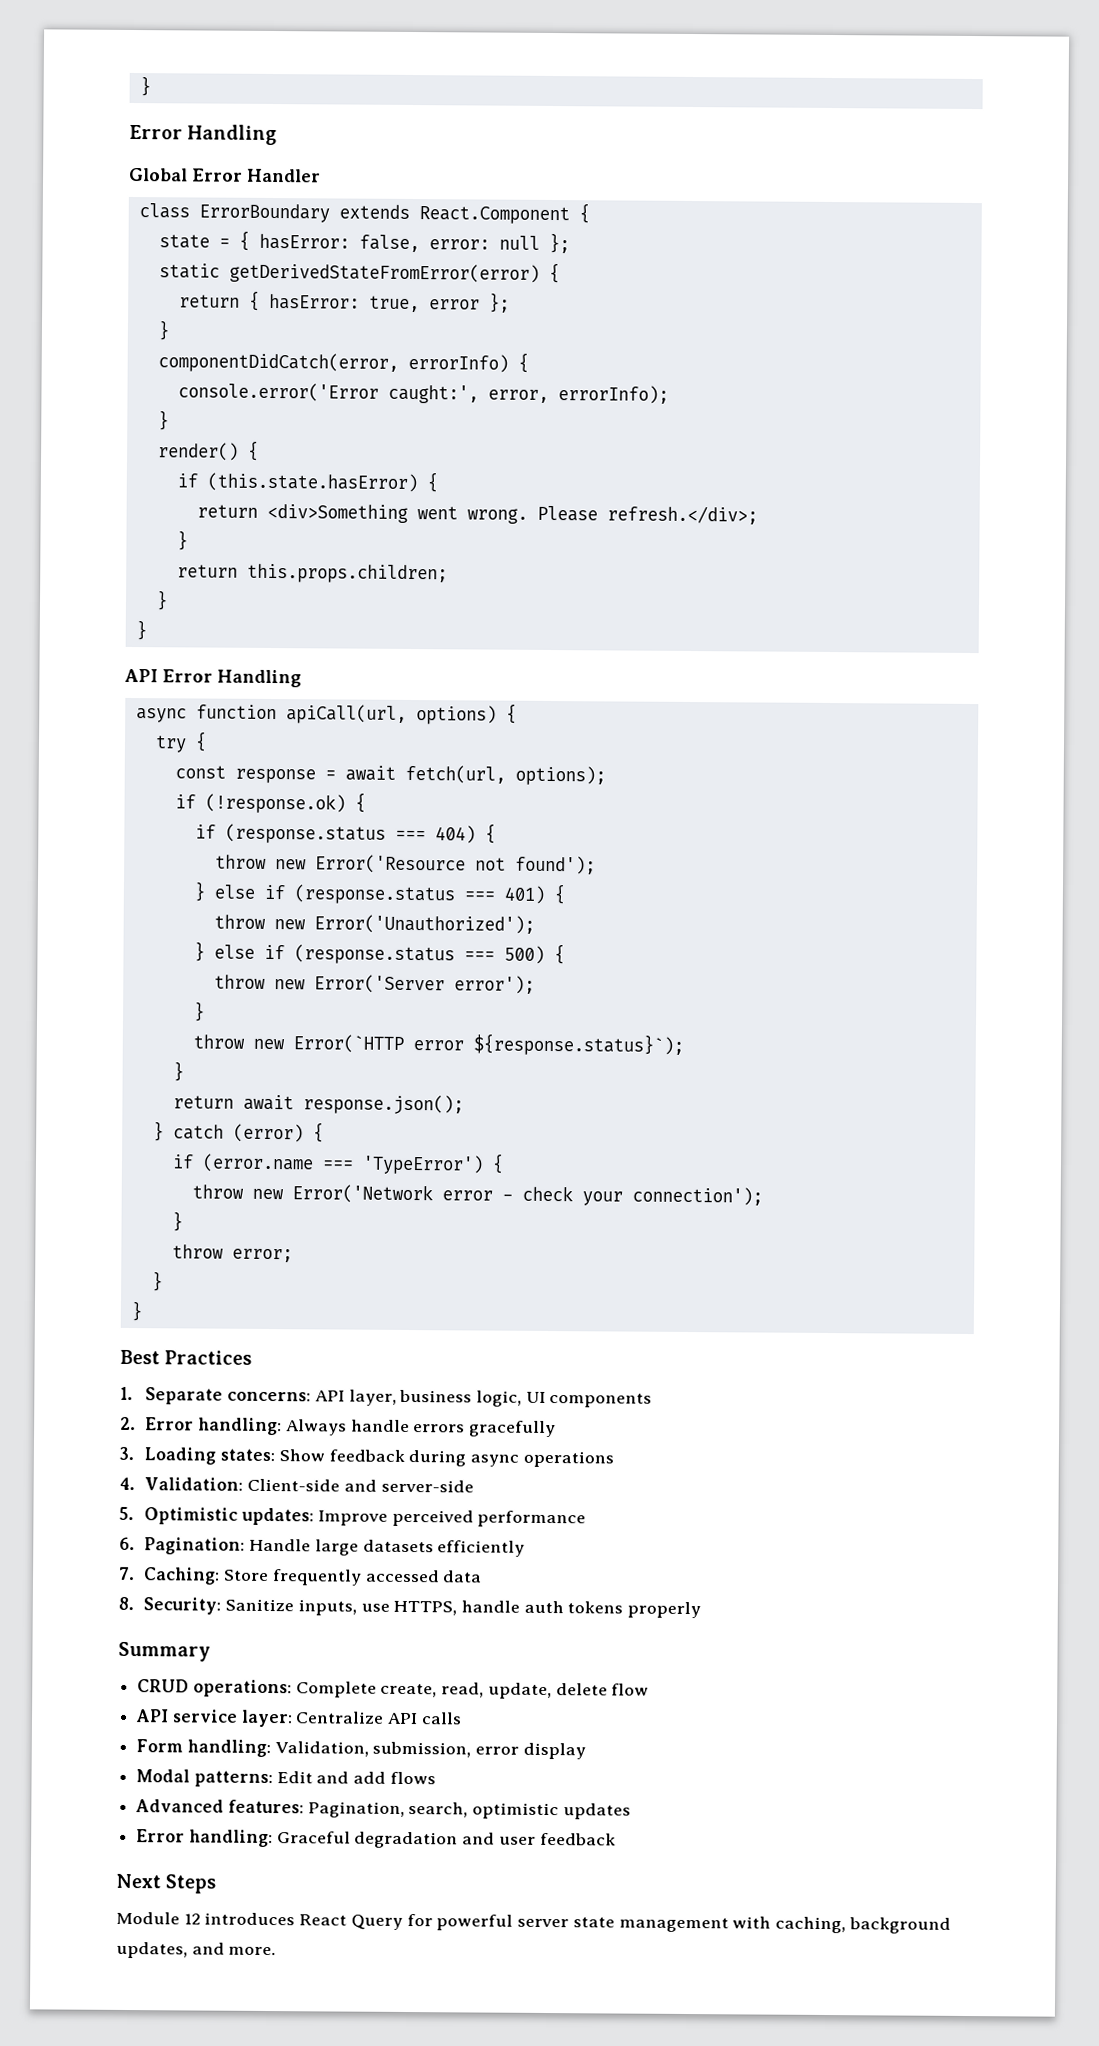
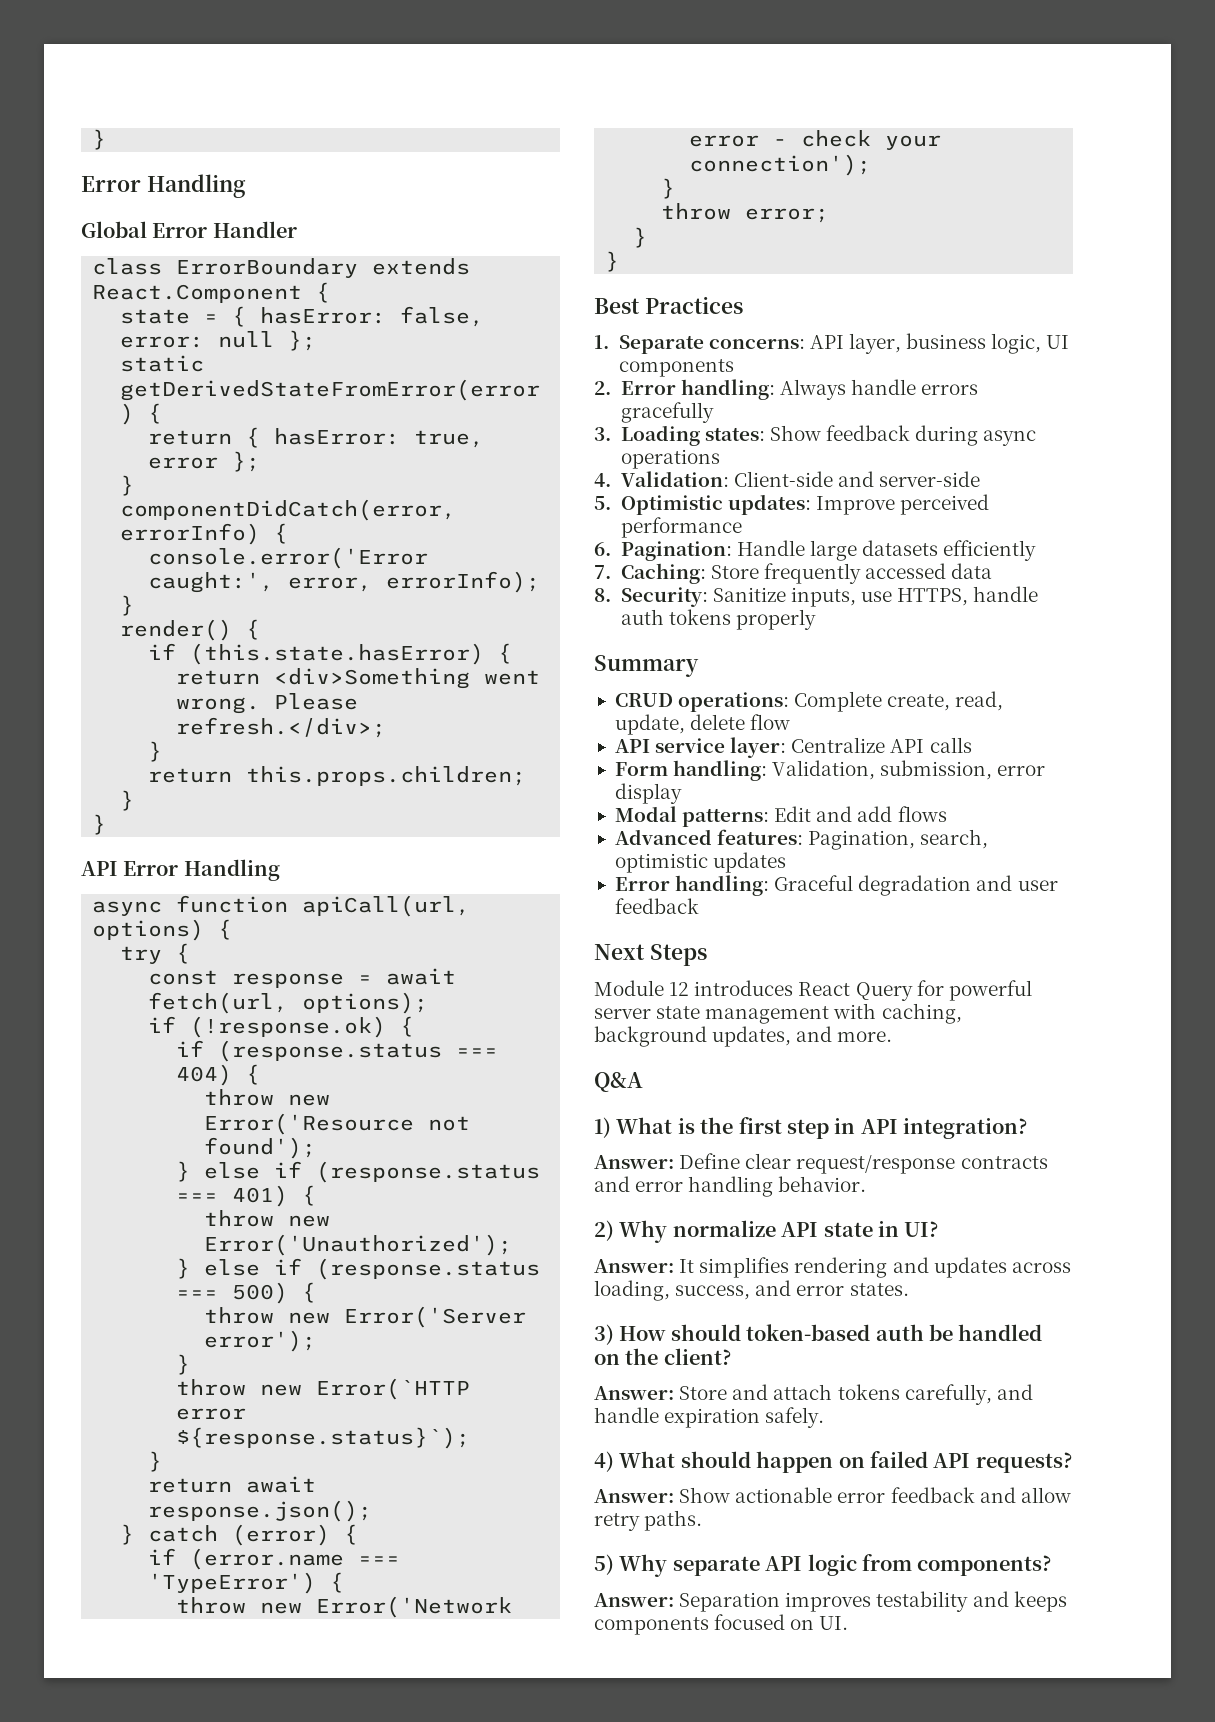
(277, 1951) none -> [594,1072,643,1092] [594,1117,1028,1139] [594,1153,1048,1174] [594,1176,867,1197] [594,1220,939,1243] [594,1257,1071,1278] [594,1280,909,1301] [594,1324,1043,1345] [594,1348,731,1365] [594,1384,1033,1405] [594,1407,825,1428] [594,1451,1072,1473] [594,1487,1071,1503] [594,1510,703,1531] [594,1554,1052,1577] [594,1591,1067,1612] [594,1614,849,1635] // Q&A // 1) What is the first step in API integration? // Answer: Define clear request/response contracts and error handling behavior. // 2) Why normalize API state in UI? // Answer: It simplifies rendering and updates across loading, success, and error states. // 3) How should token-based auth be handled on the client? // Answer: Store and attach tokens carefully, and handle expiration safely. // 4) What should happen on failed API requests? // Answer: Show actionable error feedback and allow retry paths. // 5) Why separate API logic from components? // Answer: Separation improves testability and keeps components focused on UI.

